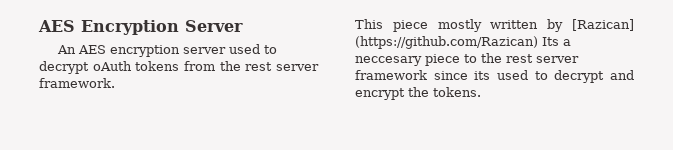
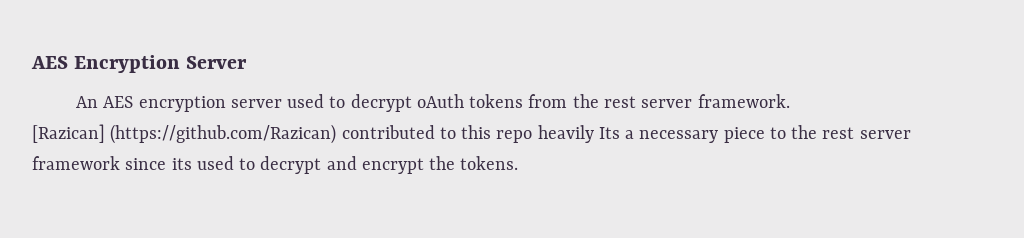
[355,19,634,32] [355,36,538,49] This piece mostly written by [Razican] (https://github.com/Razican) -> [32,124,594,144] [Razican] (https://github.com/Razican) contributed to this repo heavily
[355,56,422,66] neccesary -> [639,130,719,143] necessary

